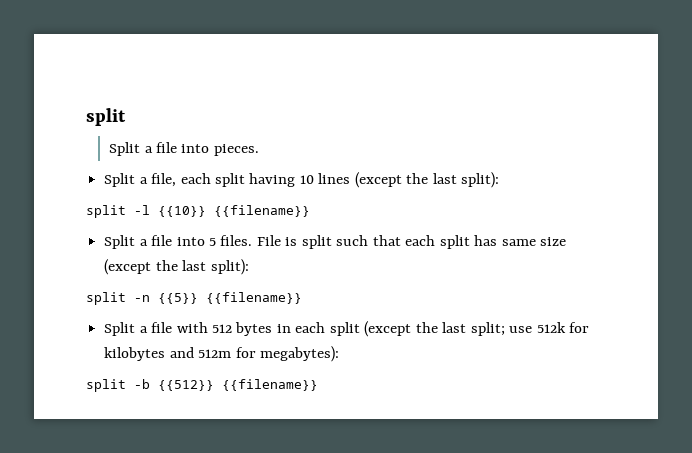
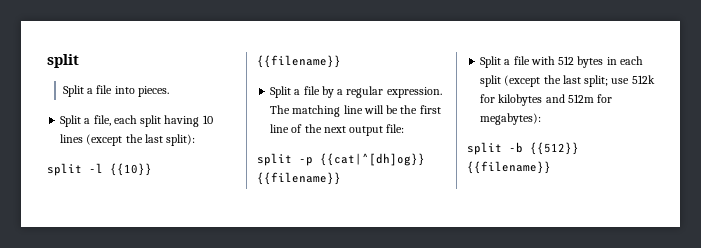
[176,235,566,249] [104,259,249,275] [86,292,198,305] into 5 files. File is split such that each split has same size (except the last split): // split -n {{5}} -> [321,86,442,98] [270,105,441,117] [270,124,405,136] [257,153,425,166] by a regular expression. The matching line will be the first line of the next output file: // split -p {{cat|^[dh]og}}

